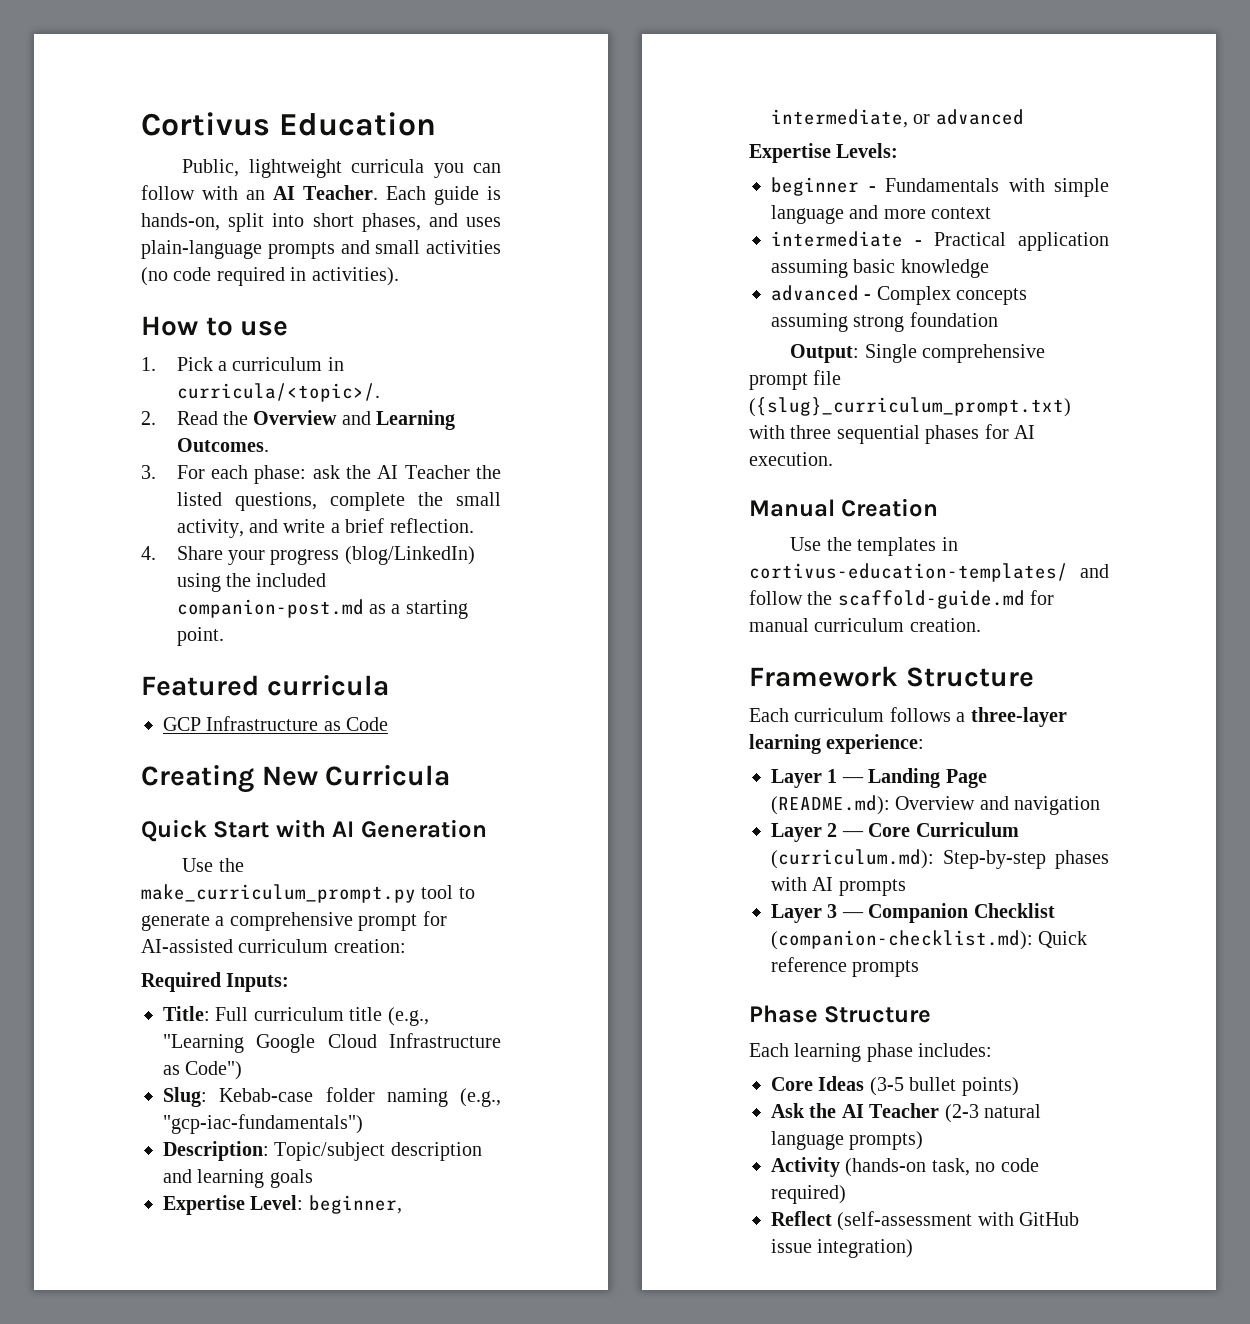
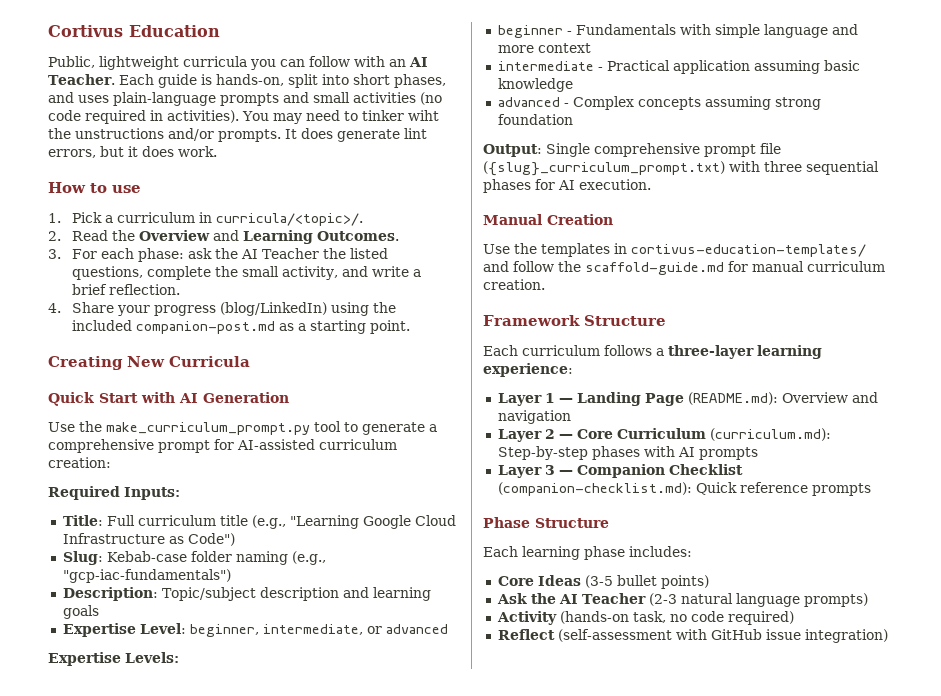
(399, 276) none -> [242,110,439,124] [48,128,427,142] [48,146,217,158] You may need to tinker wiht the unstructions and/or prompts. It does generate lint errors, but it does work.
[141,675,389,696] [163,716,389,731] // Featured curricula // GCP Infrastructure as Code -> (411, 327) none

